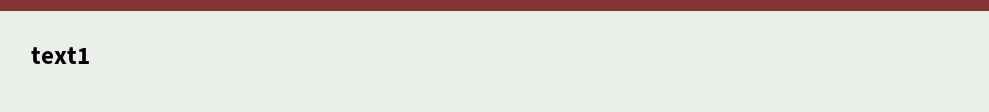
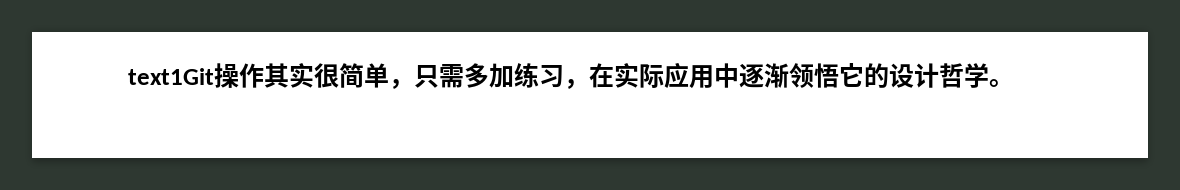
[31,47,90,64] text1 -> [128,62,1014,89] text1Git操作其实很简单，只需多加练习，在实际应用中逐渐领悟它的设计哲学。

